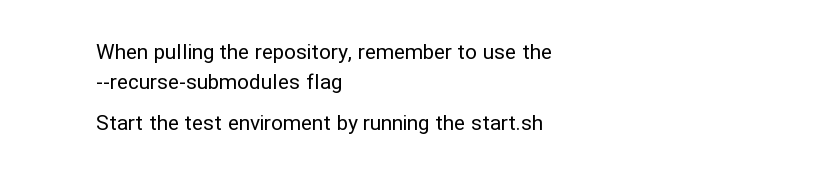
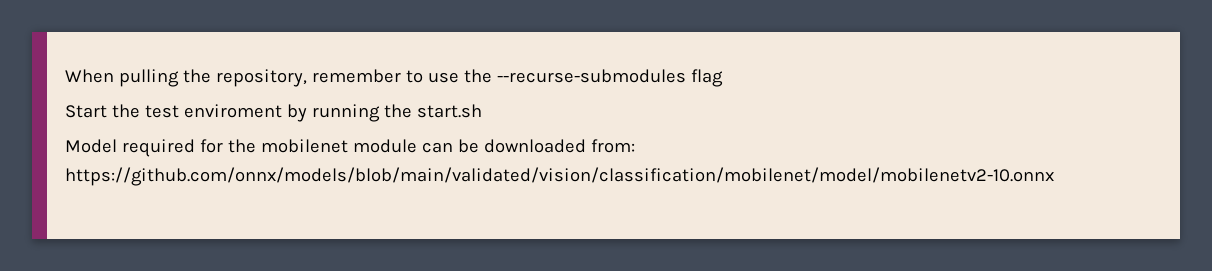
(543, 122) none -> [65,139,635,157] [65,167,1054,186] // Model required for the mobilenet module can be downloaded from: https://github.com/onnx/models/blob/main/validated/vision/classification/mobilenet/model/mobilenetv2-10.onnx

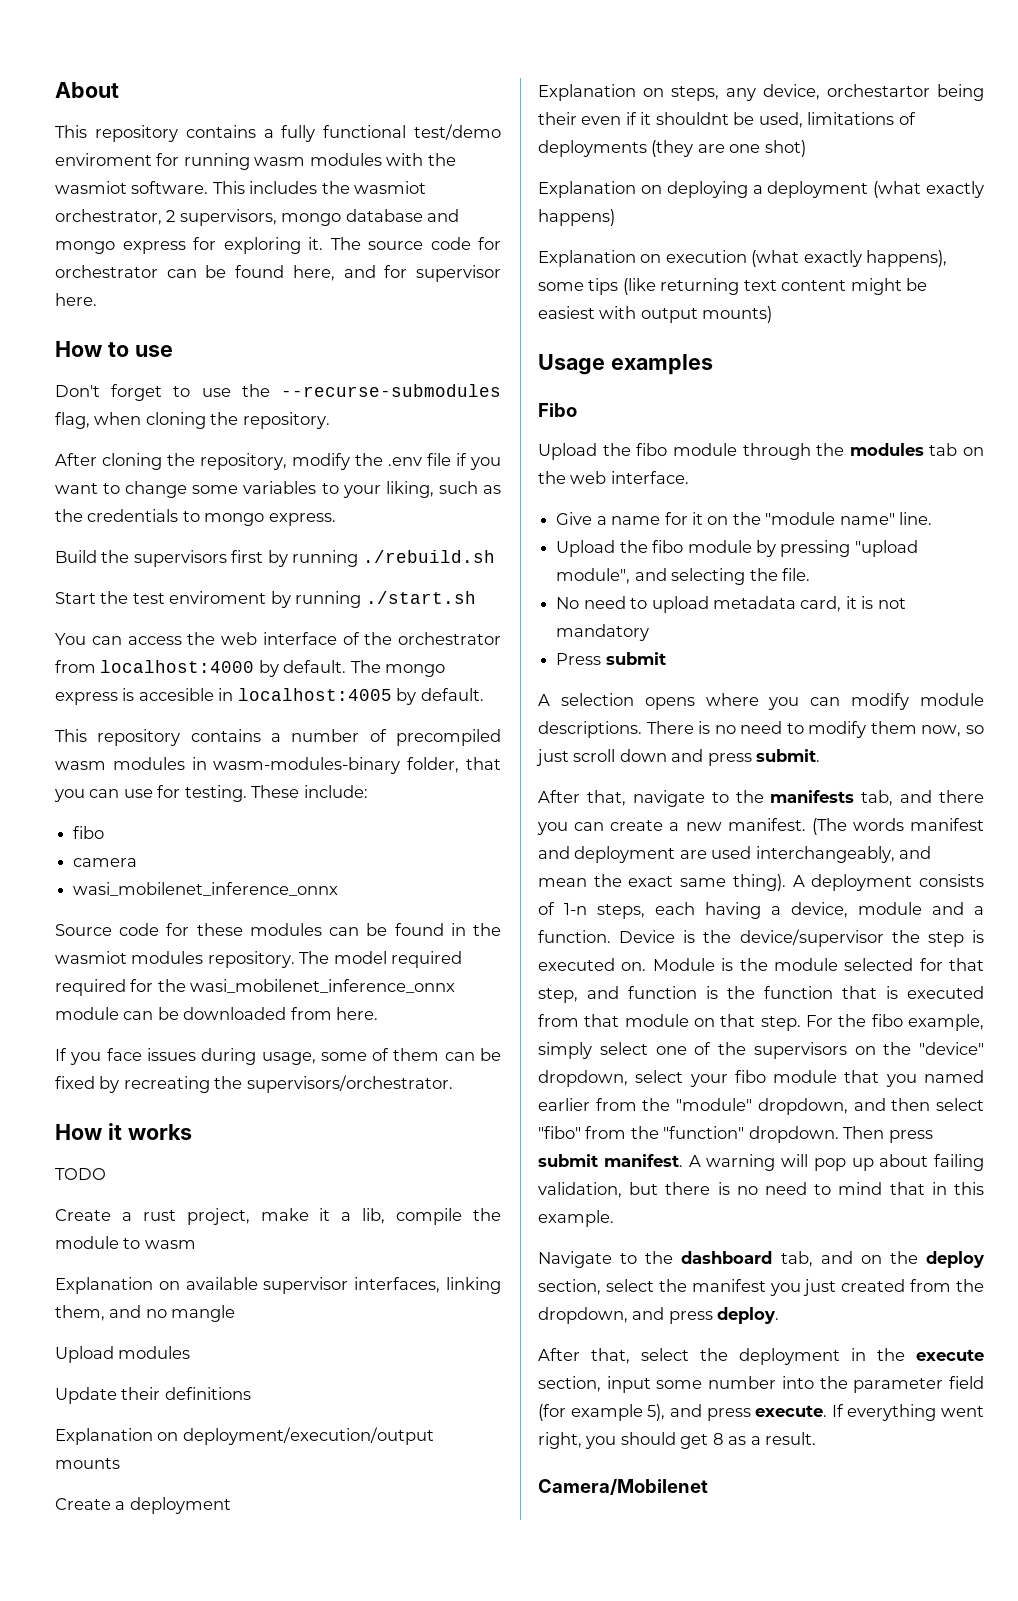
[65,69,723,87] When pulling the repository, remember to use the --recurse-submodules flag -> [55,82,119,98] [55,124,501,142] [55,153,456,170] [55,181,427,194] [55,209,460,226] [55,237,501,254] [55,265,502,282] [55,293,97,306] [55,341,173,357] [55,384,502,401] [55,412,330,429] [55,453,501,470] [55,481,501,498] [55,509,336,526] [55,550,495,567] About // This repository contains a fully functional test/demo enviroment for running wasm modules with the wasmiot software. This includes the wasmiot orchestrator, 2 supervisors, mongo database and mongo express for exploring it. The source code for orchestrator can be found here, and for supervisor here. // How to use // Don't forget to use the --recurse-submodules flag, when cloning the repository. // After cloning the repository, modify the .env file if you want to change some variables to your liking, such as the credentials to mongo express. // Build the supervisors first by running ./rebuild.sh
[383,104,482,118] [65,139,117,153] the start.sh // Model -> [365,591,476,604] [55,632,501,645] [55,660,446,677] [55,688,484,705] [55,729,501,746] [55,757,502,774] [54,785,368,802] [73,826,105,839] [73,858,138,867] [73,882,339,896] [55,923,502,936] [55,951,463,968] ./start.sh // You can access the web interface of the orchestrator from localhost:4000 by default. The mongo express is accesible in localhost:4005 by default. // This repository contains a number of precompiled wasm modules in wasm-modules-binary folder, that you can use for testing. These include: // fibo // camera // wasi_mobilenet_inference_onnx // Source code for these modules can be found in the wasmiot modules repository. The model required
[260,139,348,153] mobilenet -> [190,979,456,993] wasi_mobilenet_inference_onnx
[590,139,635,153] [65,167,1054,186] from: https://github.com/onnx/models/blob/main/validated/vision/classification/mobilenet/model/mobilenetv2-10.onnx -> [290,1007,379,1020] [55,1048,502,1065] [55,1075,453,1093] [55,1123,192,1140] [55,1168,106,1180] [55,1208,502,1225] [55,1236,196,1249] [55,1277,502,1294] [55,1305,236,1322] [55,1346,191,1363] [55,1387,251,1404] [55,1427,434,1445] [55,1458,120,1469] [55,1497,231,1514] [538,84,984,101] [538,112,916,128] [538,140,806,157] [538,181,984,198] [538,209,615,226] [538,250,948,267] [538,278,928,295] [538,306,773,323] [538,354,713,375] [538,403,577,417] [538,443,984,460] [538,471,689,484] [556,512,933,525] [556,540,918,557] [556,568,810,585] [556,596,906,613] [556,624,650,641] [556,652,666,665] [538,693,984,710] [538,721,984,738] [536,749,821,766] [538,790,984,807] [537,818,984,835] [538,846,932,863] [538,874,984,891] [538,902,984,919] [538,929,984,947] [538,958,984,971] [538,986,984,1003] [538,1014,984,1031] [538,1042,984,1059] [538,1070,984,1087] [538,1098,984,1115] [538,1126,933,1143] [538,1154,984,1171] [538,1182,984,1198] [538,1210,614,1227] [538,1251,984,1268] [538,1279,984,1296] [538,1307,780,1324] [538,1348,984,1365] [538,1376,984,1393] [538,1404,984,1421] [538,1432,817,1449] [538,1478,708,1495] from here. // If you face issues during usage, some of them can be fixed by recreating the supervisors/orchestrator. // How it works // TODO // Create a rust project, make it a lib, compile the module to wasm // Explanation on available supervisor interfaces, linking them, and no mangle // Upload modules // Update their definitions // Explanation on deployment/execution/output mounts // Create a deployment // Explanation on steps, any device, orchestartor being their even if it shouldnt be used, limitations of deployments (they are one shot) // Explanation on deploying a deployment (what exactly happens) // Explanation on execution (what exactly happens), some tips (like returning text content might be easiest with output mounts) // Usage examples // Fibo // Upload the fibo module through the modules tab on the web interface. // Give a name for it on the "module name" line. // Upload the fibo module by pressing "upload module", and selecting the file. // No need to upload metadata card, it is not mandatory // Press submit // A selection opens where you can modify module descriptions. There is no need to modify them now, so just scroll down and press submit. // After that, navigate to the manifests tab, and there you can create a new manifest. (The words manifest and deployment are used interchangeably, and mean the exact same thing). A deployment consists of 1-n steps, each having a device, module and a function. Device is the device/supervisor the step is executed on. Module is the module selected for that step, and function is the function that is executed from that module on that step. For the fibo example, simply select one of the supervisors on the "device" dropdown, select your fibo module that you named earlier from the "module" dropdown, and then select "fibo" from the "function" dropdown. Then press submit manifest. A warning will pop up about failing validation, but there is no need to mind that in this example. // Navigate to the dashboard tab, and on the deploy section, select the manifest you just created from the dropdown, and press deploy. // After that, select the deployment in the execute section, input some number into the parameter field (for example 5), and press execute. If everything went right, you should get 8 as a result. // Camera/Mobilenet

